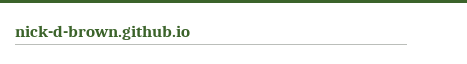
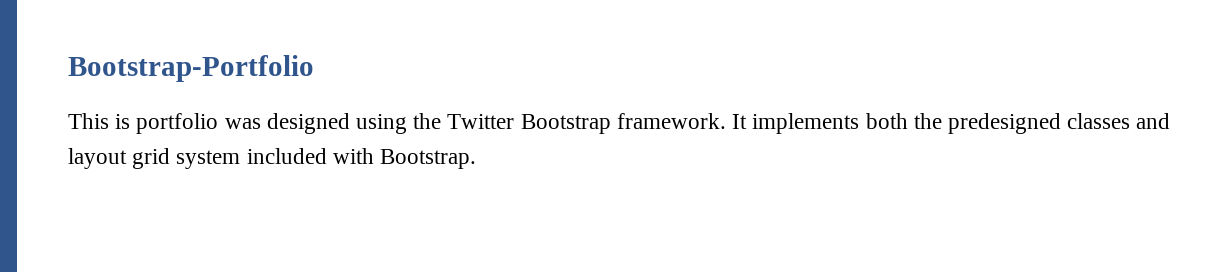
[15,25,190,40] nick-d-brown.github.io -> [68,55,314,82] [68,113,1171,134] [68,148,477,169] Bootstrap-Portfolio // This is portfolio was designed using the Twitter Bootstrap framework. It implements both the predesigned classes and layout grid system included with Bootstrap.

